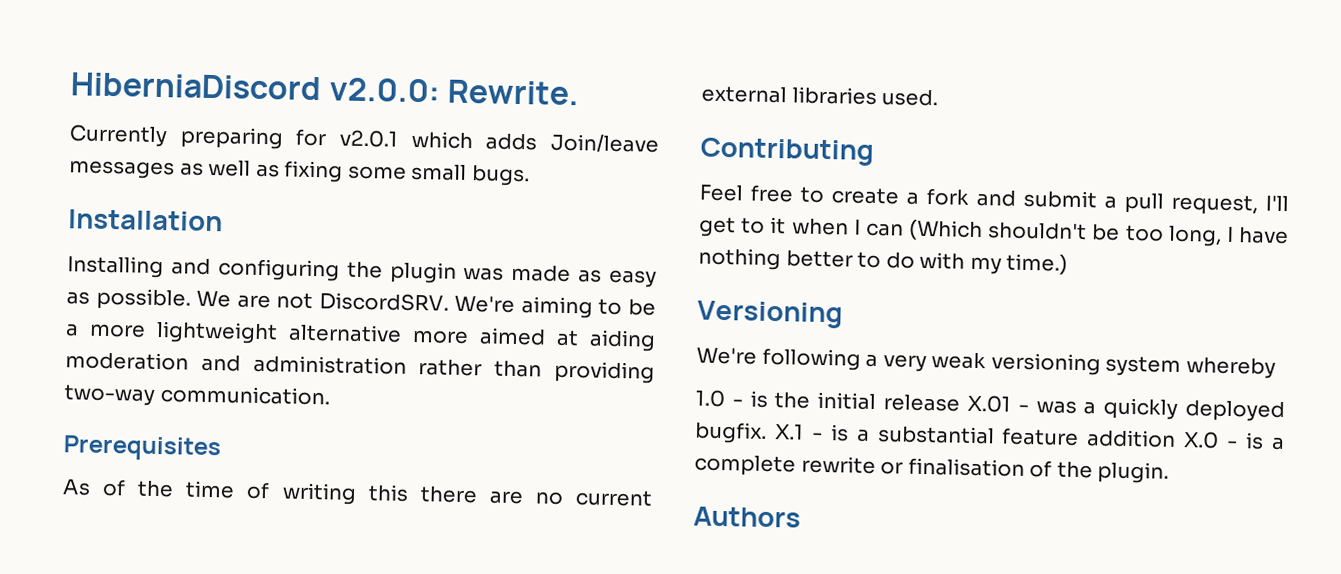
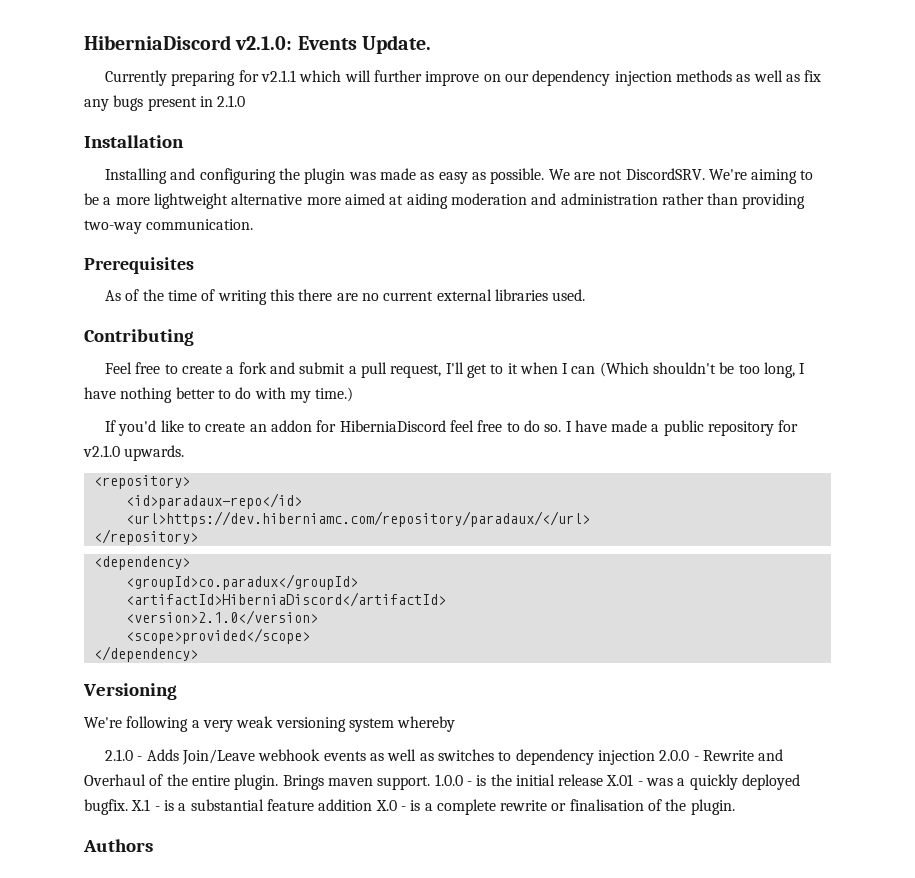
[70,72,580,106] HiberniaDiscord v2.0.0: Rewrite. -> [84,35,432,54] HiberniaDiscord v2.1.0: Events Update.
[339,129,659,154] [69,159,530,187] v2.0.1 which adds Join/leave messages as well as fixing some small bugs. -> [261,70,822,86] [84,95,246,111] v2.1.1 which will further improve on our dependency injection methods as well as fix any bugs present in 2.1.0
(1069, 264) none -> [105,420,799,436] [83,445,185,461] [93,475,190,489] [125,493,302,509] [125,511,590,527] [93,529,198,545] [93,556,190,570] [125,574,358,590] [125,592,446,607] [125,610,318,625] [125,628,310,644] [93,646,198,662] // If you'd like to create an addon for HiberniaDiscord feel free to do so. I have made a public repository for v2.1.0 upwards. // <repository> // <id>paradaux-repo</id> // <url>https://dev.hiberniamc.com/repository/paradaux/</url> // </repository> // <dependency> // <groupId>co.paradux</groupId> // <artifactId>HiberniaDiscord</artifactId> // <version>2.1.0</version> // <scope>provided</scope> // </dependency>
[695,389,725,408] 1.0 -> [105,749,784,765] [84,774,463,790] 2.1.0 - Adds Join/Leave webhook events as well as switches to dependency injection 2.0.0 - Rewrite and Overhaul of the entire plugin. Brings maven support. 1.0.0

